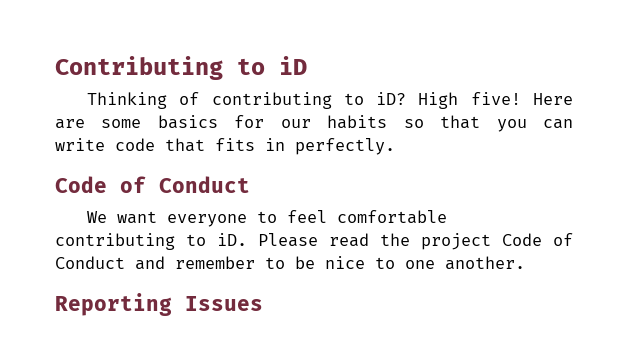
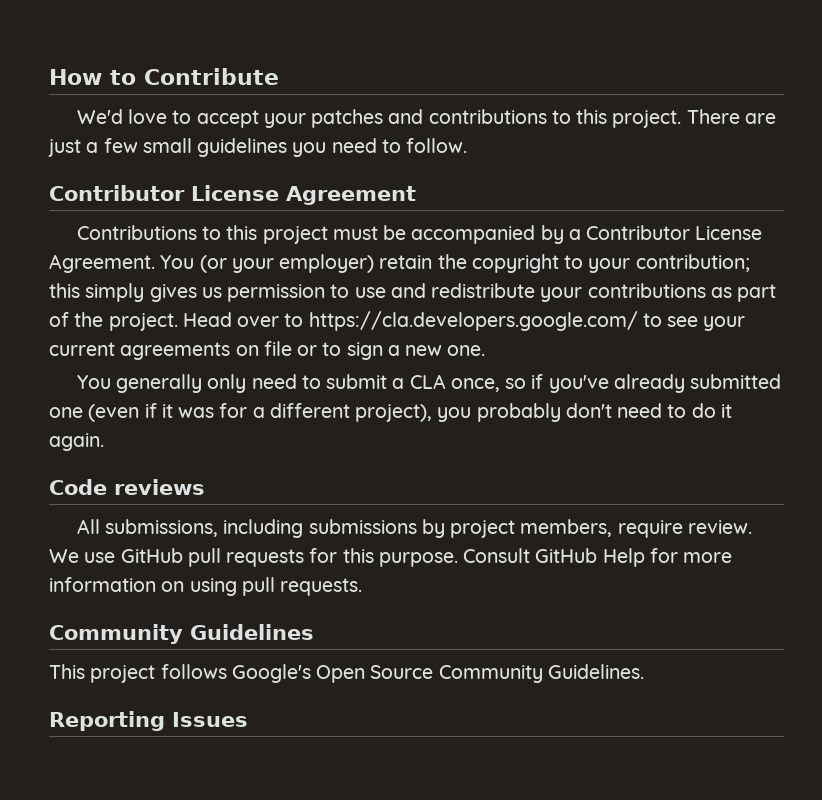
[55,56,307,80] [86,92,573,109] [55,115,573,132] [55,138,395,155] [55,176,250,193] [86,210,447,227] [55,233,573,250] [55,256,525,270] Contributing to iD // Thinking of contributing to iD? High five! Here are some basics for our habits so that you can write code that fits in perfectly. // Code of Conduct // We want everyone to feel comfortable contributing to iD. Please read the project Code of Conduct and remember to be nice to one another. -> [49,68,279,85] [76,109,776,128] [48,138,468,157] [49,185,416,205] [76,225,763,244] [49,254,750,273] [49,283,777,302] [49,311,746,331] [49,341,486,360] [76,374,782,393] [49,403,732,422] [49,433,104,451] [49,479,205,495] [76,519,752,538] [49,548,733,567] [49,577,363,596] [49,624,314,644] [49,664,644,683] How to Contribute // We'd love to accept your patches and contributions to this project. There are just a few small guidelines you need to follow. // Contributor License Agreement // Contributions to this project must be accompanied by a Contributor License Agreement. You (or your employer) retain the copyright to your contribution; this simply gives us permission to use and redistribute your contributions as part of the project. Head over to https://cla.developers.google.com/ to see your current agreements on file or to sign a new one. // You generally only need to submit a CLA once, so if you've already submitted one (even if it was for a different project), you probably don't need to do it again. // Code reviews // All submissions, including submissions by project members, require review. We use GitHub pull requests for this purpose. Consult GitHub Help for more information on using pull requests. // Community Guidelines // This project follows Google's Open Source Community Guidelines.

